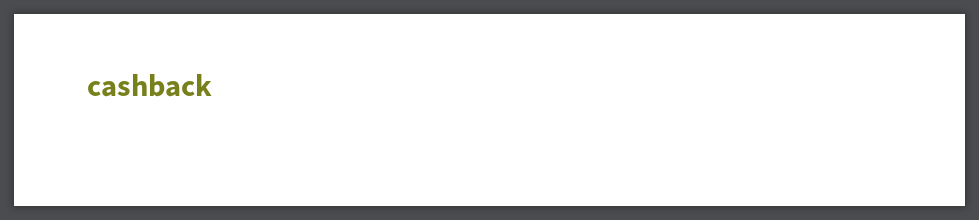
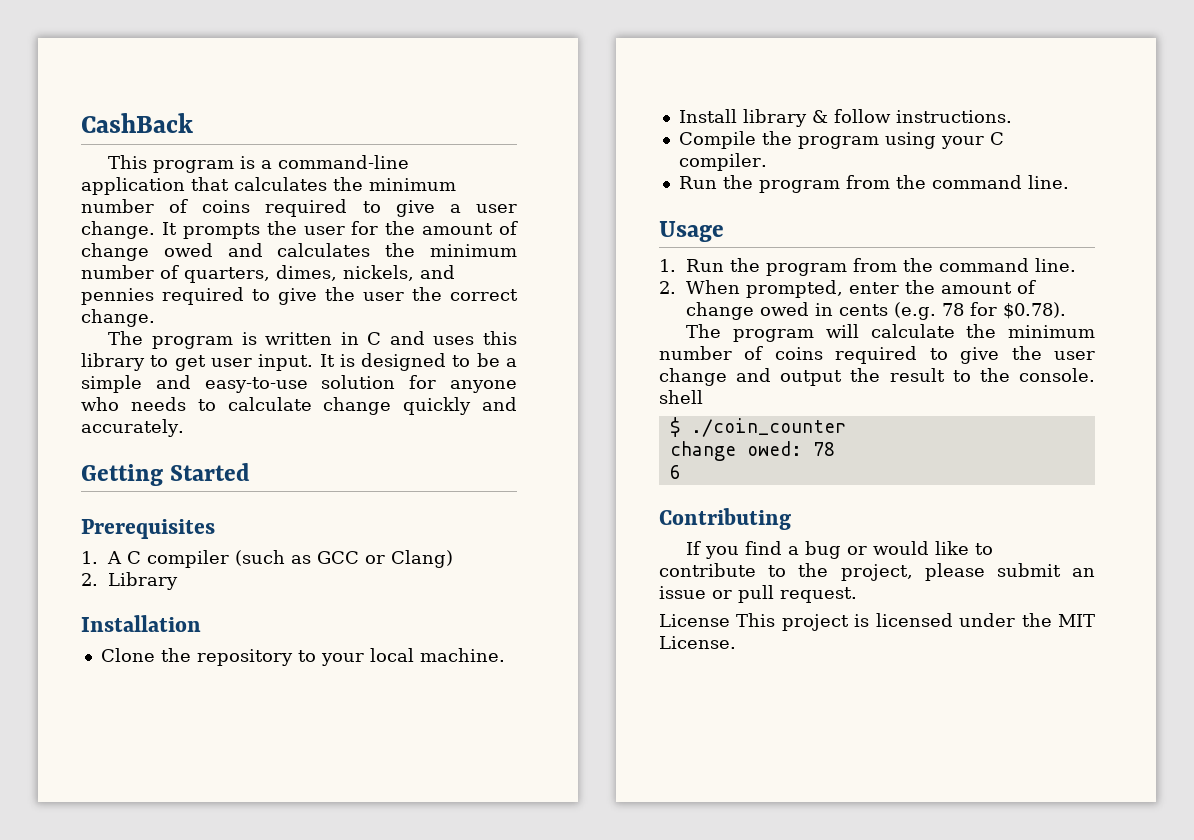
[87,74,212,97] cashback -> [81,113,193,133] [108,155,410,173] [81,177,456,195] [81,199,518,217] [81,221,518,239] [81,243,517,261] [81,265,455,283] [81,287,518,305] [81,309,155,327] [108,331,517,349] [81,353,517,371] [81,375,517,393] [81,397,517,415] [81,419,184,437] [81,463,251,486] [81,519,215,539] [81,550,454,568] [81,572,179,590] [81,615,201,632] [100,648,505,666] [678,109,1012,127] [678,131,1004,149] [678,153,767,171] [678,175,1069,193] [659,221,724,242] [659,258,1077,276] [659,280,1037,298] [686,302,1067,320] [686,324,1095,342] [659,346,1095,364] [659,368,1095,386] [659,390,703,404] [669,417,846,437] [669,441,835,461] [669,465,681,479] [659,508,791,530] [686,541,994,559] [659,563,1095,581] [659,585,857,603] [659,613,1095,631] [659,636,736,649] CashBack // This program is a command-line application that calculates the minimum number of coins required to give a user change. It prompts the user for the amount of change owed and calculates the minimum number of quarters, dimes, nickels, and pennies required to give the user the correct change. // The program is written in C and uses this library to get user input. It is designed to be a simple and easy-to-use solution for anyone who needs to calculate change quickly and accurately. // Getting Started // Prerequisites // 1. A C compiler (such as GCC or Clang) // 2. Library // Installation // Clone the repository to your local machine. // Install library & follow instructions. // Compile the program using your C compiler. // Run the program from the command line. // Usage // 1. Run the program from the command line. // 2. When prompted, enter the amount of change owed in cents (e.g. 78 for $0.78). // The program will calculate the minimum number of coins required to give the user change and output the result to the console. shell // $ ./coin_counter // change owed: 78 // 6 // Contributing // If you find a bug or would like to contribute to the project, please submit an issue or pull request. // License This project is licensed under the MIT License.

